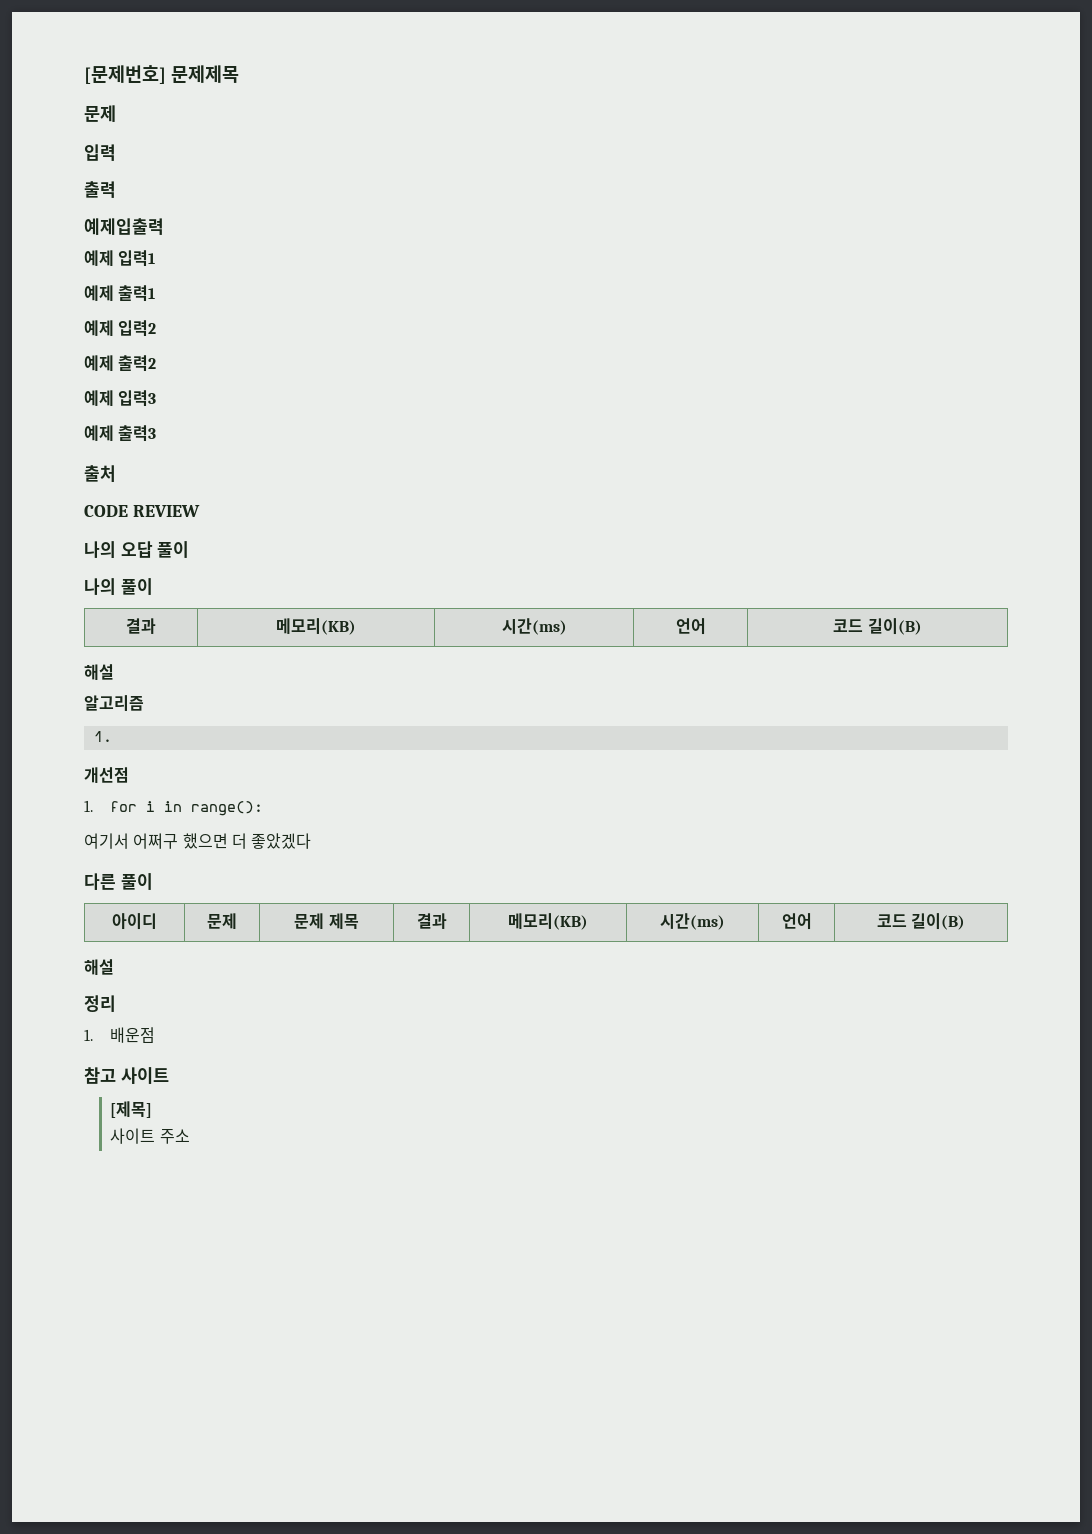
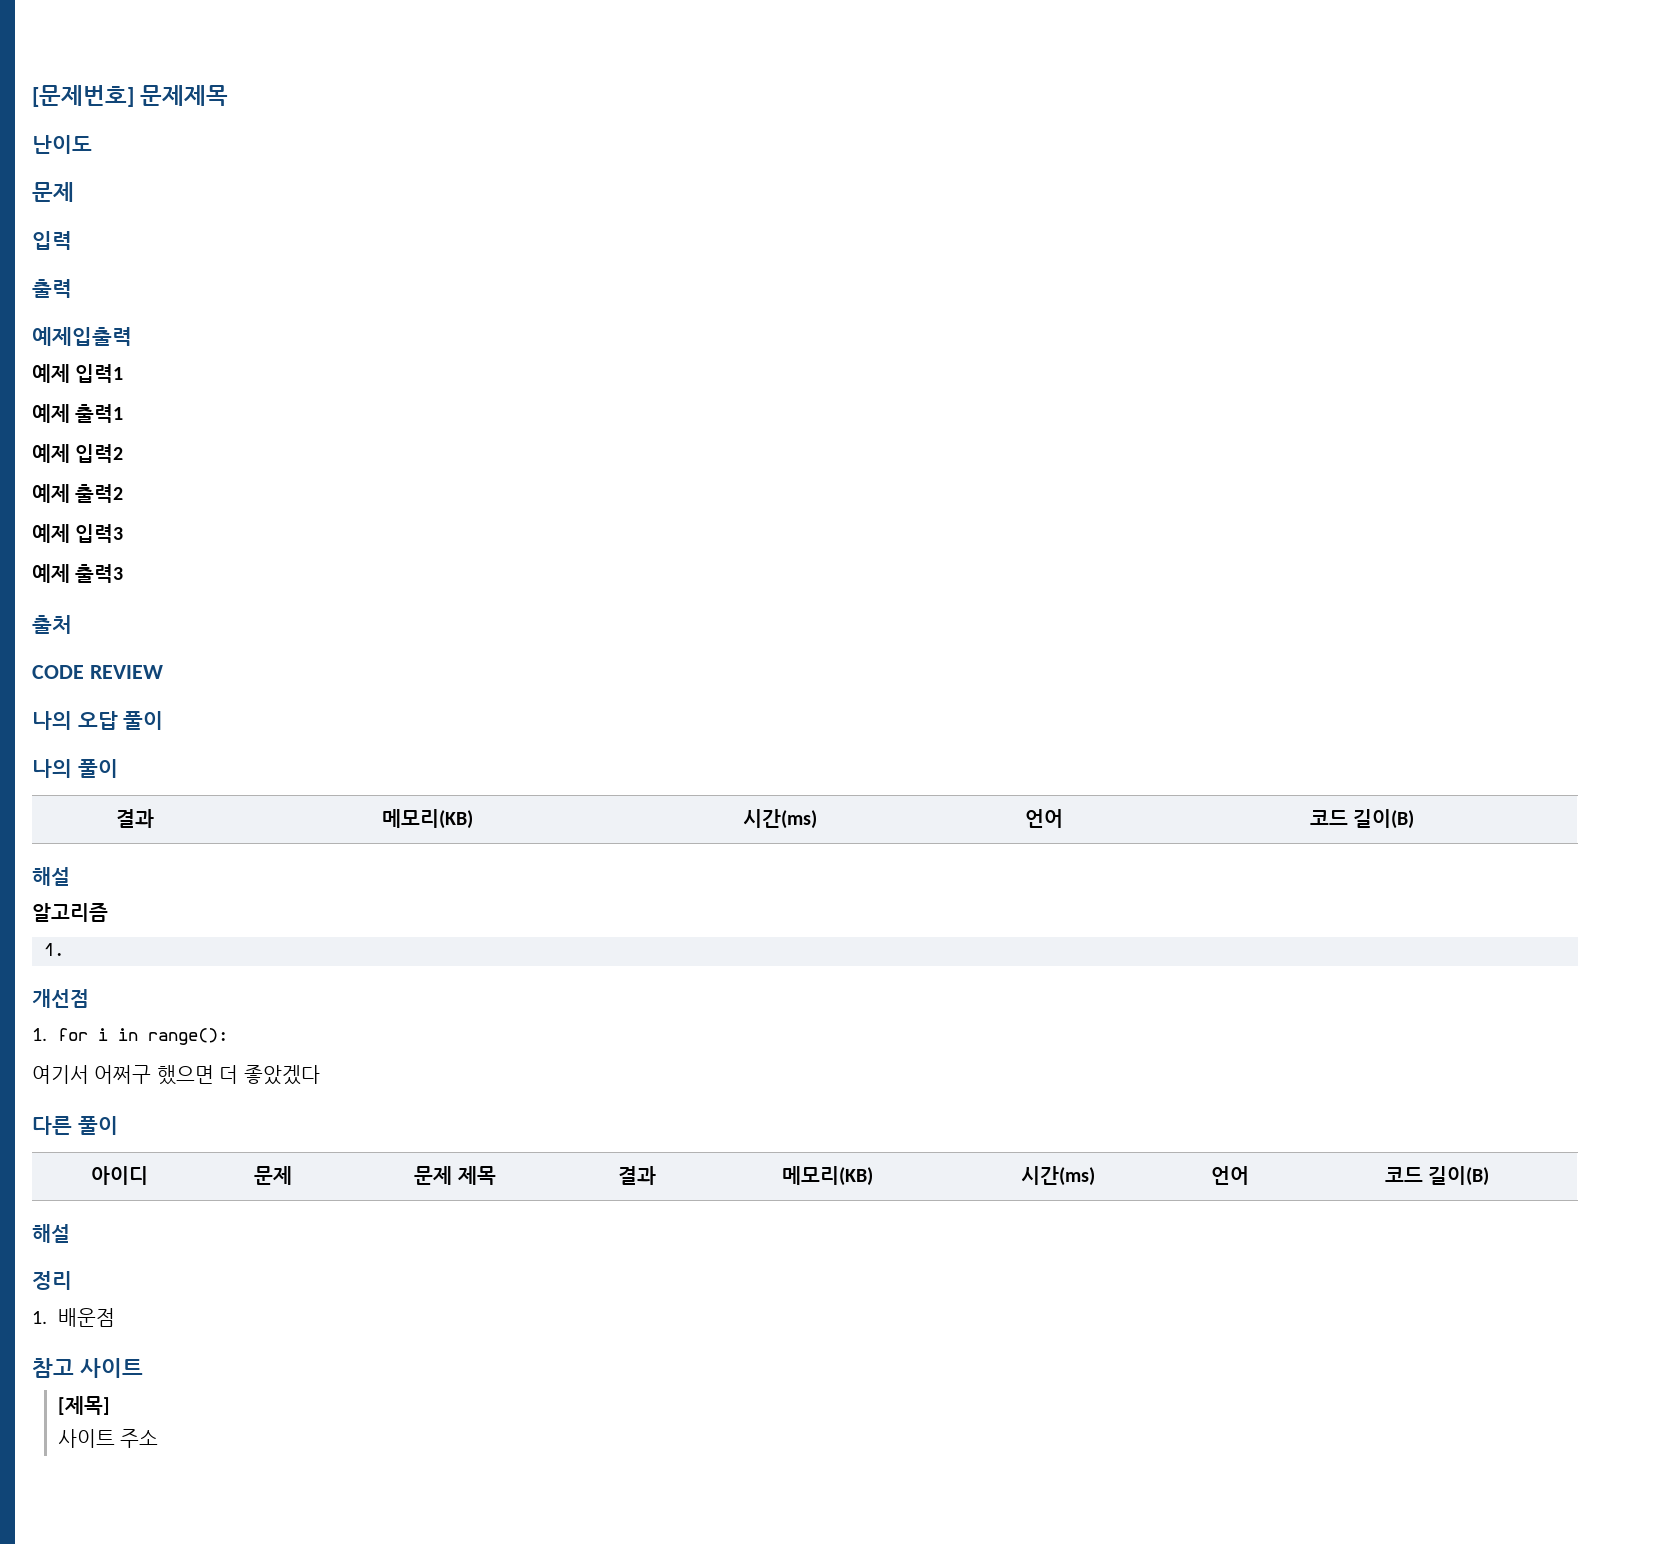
(239, 74) none -> [32,135,92,154] // 난이도

